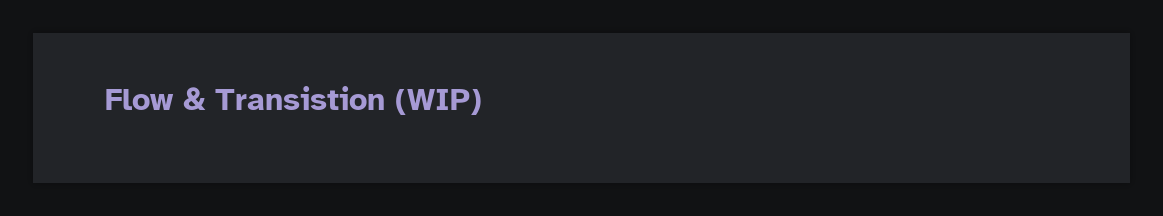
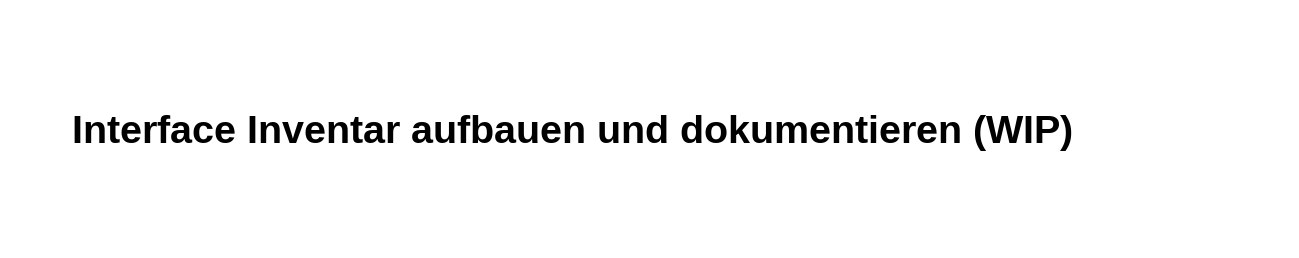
[105,86,385,110] Flow & Transistion -> [72,115,962,143] Interface Inventar aufbauen und dokumentieren

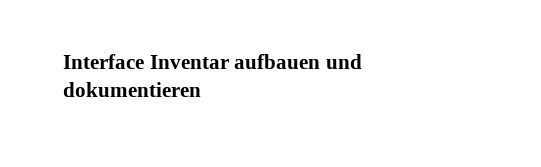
[973,115,1073,151] (WIP) -> (201, 89) none

